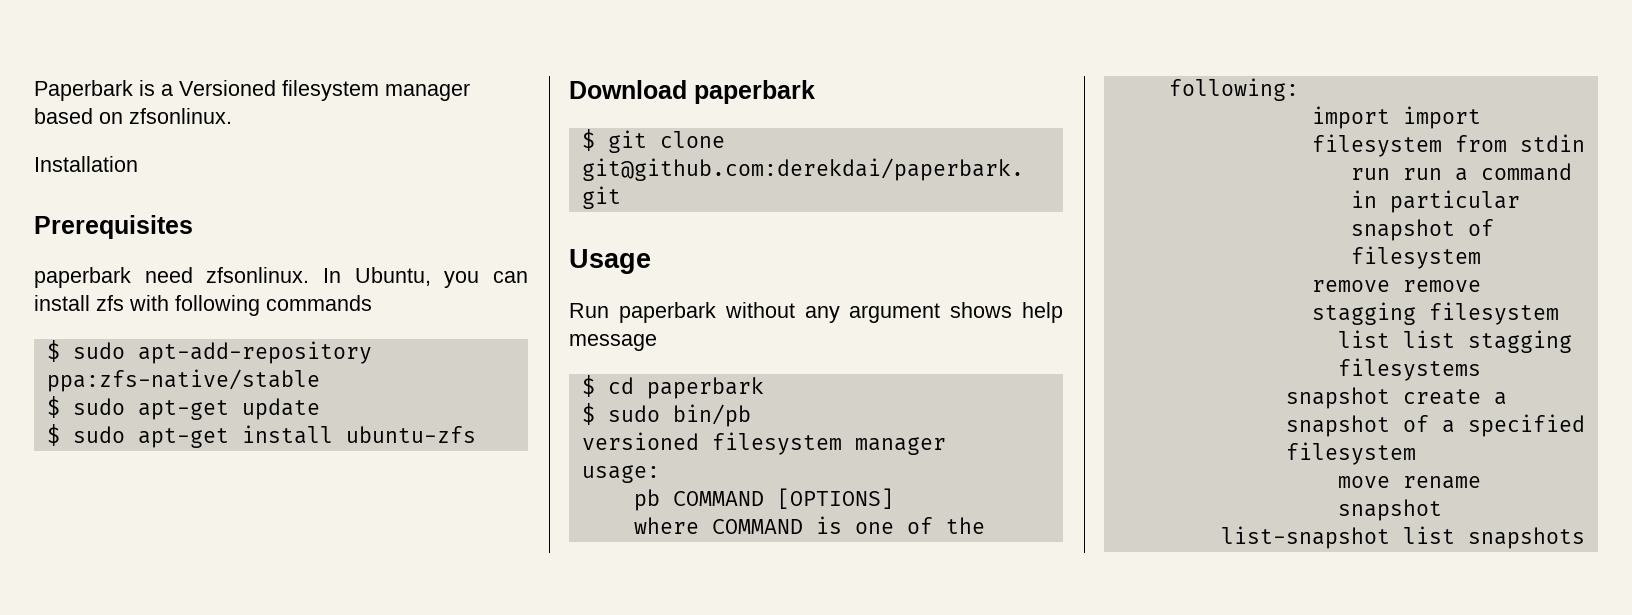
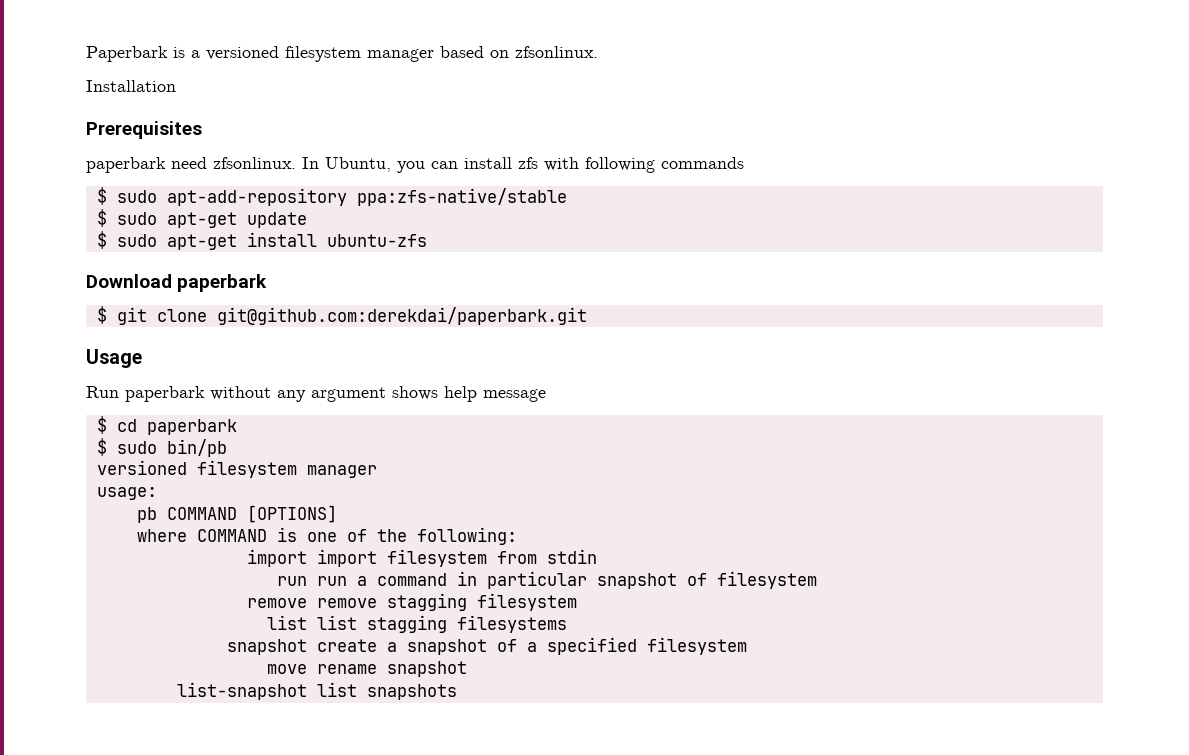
[179,80,276,96] Versioned -> [206,46,279,60] versioned

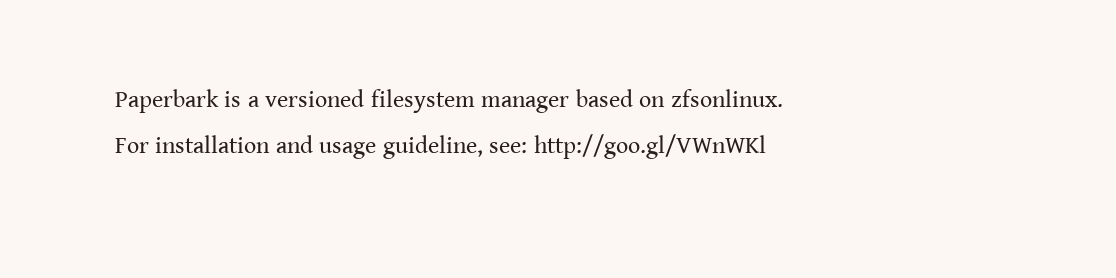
[86,80,176,92] [86,121,202,139] [86,157,744,173] [96,187,567,206] [96,209,307,228] [96,231,427,250] [86,274,268,292] [96,306,587,325] [86,349,142,368] [86,386,546,402] [96,416,237,435] [96,438,227,457] [96,460,377,478] [96,487,157,500] [136,505,337,523] [136,527,517,545] [246,549,597,567] [276,571,817,589] [246,593,577,611] [266,615,567,633] [226,637,747,655] [266,661,467,677] [176,682,457,700] Installation // Prerequisites // paperbark need zfsonlinux. In Ubuntu, you can install zfs with following commands // $ sudo apt-add-repository ppa:zfs-native/stable // $ sudo apt-get update // $ sudo apt-get install ubuntu-zfs // Download paperbark // $ git clone git@github.com:derekdai/paperbark.git // Usage // Run paperbark without any argument shows help message // $ cd paperbark // $ sudo bin/pb // versioned filesystem manager // usage: // pb COMMAND [OPTIONS] // where COMMAND is one of the following: // import import filesystem from stdin // run run a command in particular snapshot of filesystem // remove remove stagging filesystem // list list stagging filesystems // snapshot create a snapshot of a specified filesystem // move rename snapshot // list-snapshot list snapshots -> [115,134,766,159] For installation and usage guideline, see: http://goo.gl/VWnWKl

